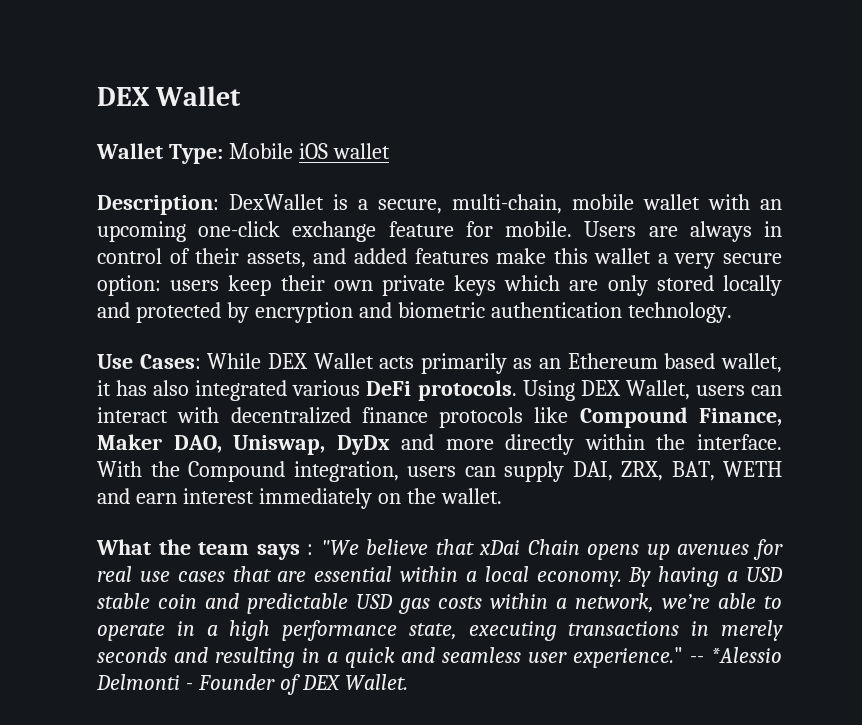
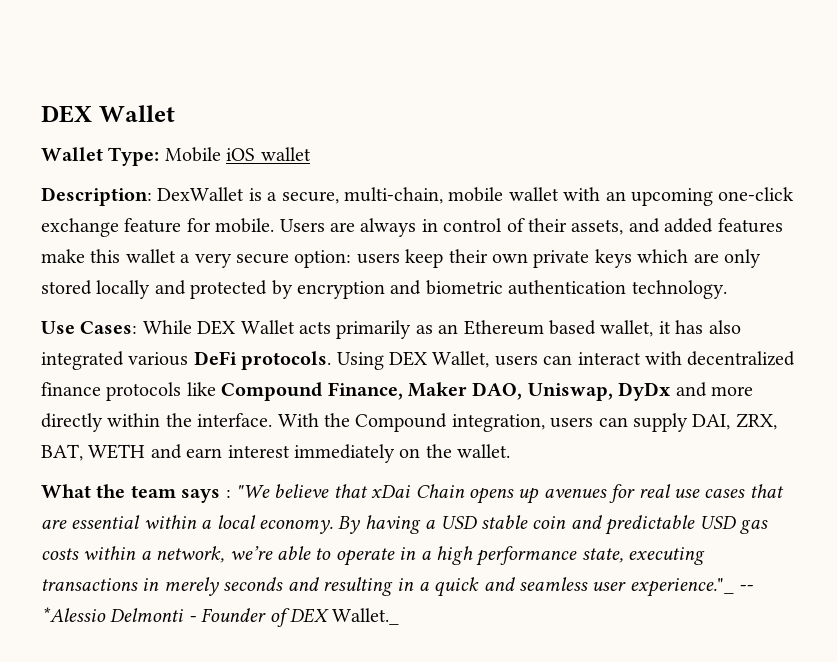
[573,647,684,668] experience." -> [629,578,734,597] experience."_
[344,674,408,690] Wallet. -> [332,608,400,625] Wallet._

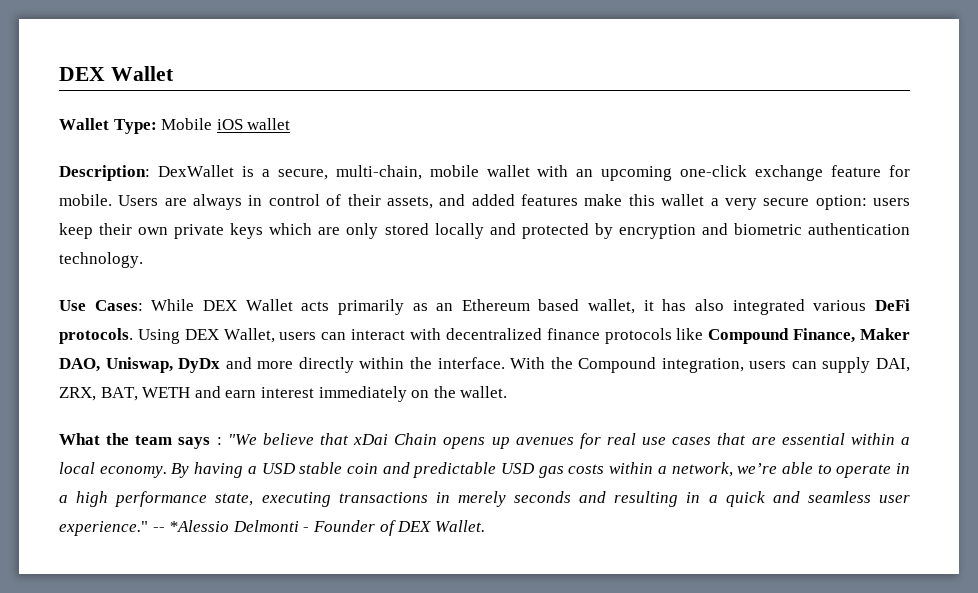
[629,578,734,597] experience."_ -> [59,521,148,536] experience."
[332,608,400,625] Wallet._ -> [434,520,485,532] Wallet.

